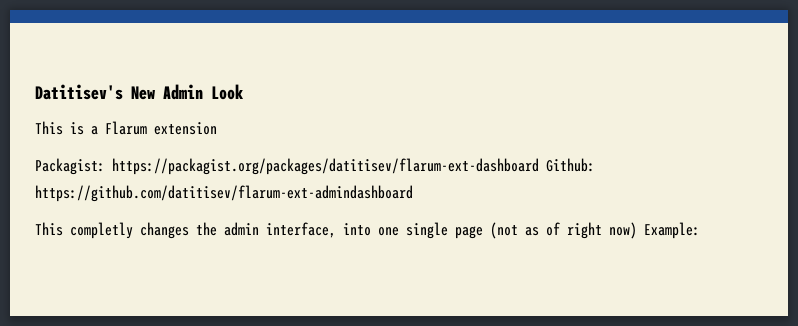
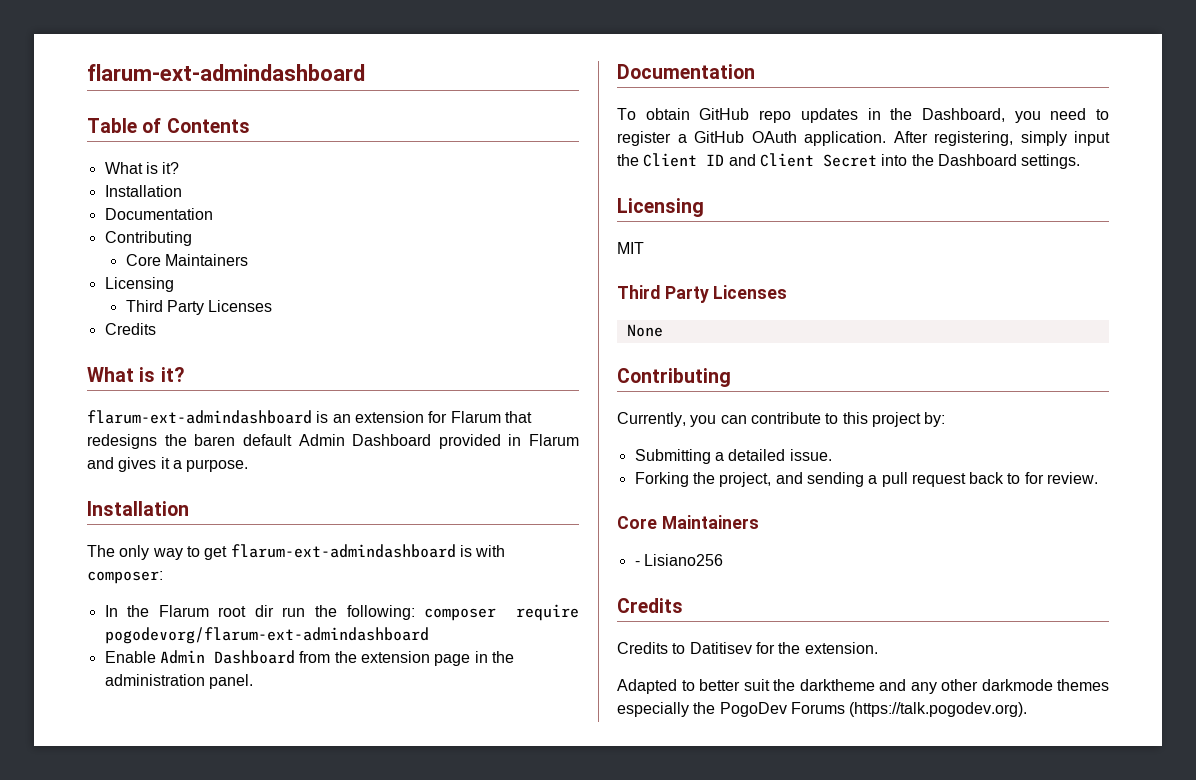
[35,84,244,100] [35,121,217,135] [35,158,595,175] [35,185,413,202] [35,222,700,239] Datitisev's New Admin Look // This is a Flarum extension // Packagist: https://packagist.org/packages/datitisev/flarum-ext-dashboard Github: https://github.com/datitisev/flarum-ext-admindashboard // This completly changes the admin interface, into one single page (not as of right now) Example: -> [87,64,365,81] [87,118,250,133] [104,162,180,174] [104,185,182,197] [104,208,213,220] [104,231,192,246] [125,254,249,266] [104,277,174,292] [125,300,273,315] [104,323,156,335] [87,367,184,382] [87,410,532,424] [87,434,579,449] [87,457,249,472] [87,501,189,516] [87,544,506,560] [87,571,163,584] [104,604,579,621] [104,627,429,644] [104,650,514,666] [104,674,253,689] [617,64,755,79] [617,108,1109,123] [617,131,1110,146] [617,153,1081,169] [617,198,704,217] [617,242,644,254] [617,285,788,303] [626,324,663,337] [617,368,731,387] [617,412,946,427] [634,449,832,464] [634,472,1099,487] [617,515,759,529] [634,554,723,566] [617,598,683,613] [617,642,878,654] [617,679,1109,694] [617,702,1028,717] flarum-ext-admindashboard // Table of Contents // What is it? // Installation // Documentation // Contributing // Core Maintainers // Licensing // Third Party Licenses // Credits // What is it? // flarum-ext-admindashboard is an extension for Flarum that redesigns the baren default Admin Dashboard provided in Flarum and gives it a purpose. // Installation // The only way to get flarum-ext-admindashboard is with composer: // In the Flarum root dir run the following: composer require pogodevorg/flarum-ext-admindashboard // Enable Admin Dashboard from the extension page in the administration panel. // Documentation // To obtain GitHub repo updates in the Dashboard, you need to register a GitHub OAuth application. After registering, simply input the Client ID and Client Secret into the Dashboard settings. // Licensing // MIT // Third Party Licenses // None // Contributing // Currently, you can contribute to this project by: // Submitting a detailed issue. // Forking the project, and sending a pull request back to for review. // Core Maintainers // - Lisiano256 // Credits // Credits to Datitisev for the extension. // Adapted to better suit the darktheme and any other darkmode themes especially the PogoDev Forums (https://talk.pogodev.org).

